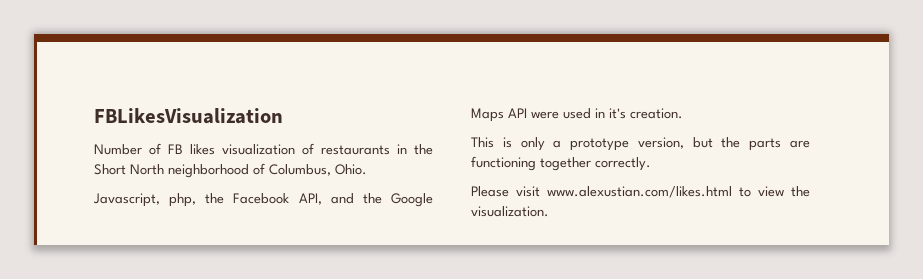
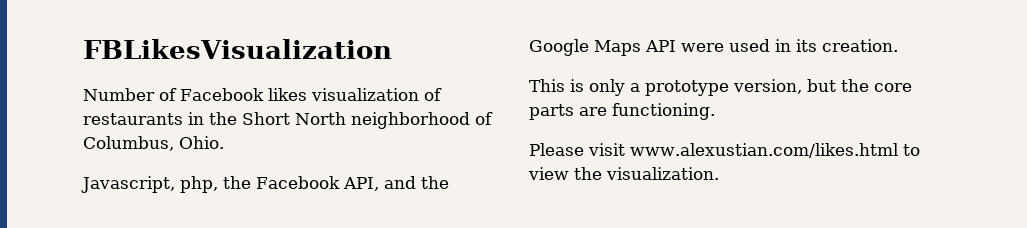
[168,144,183,154] FB -> [180,88,264,101] Facebook
[609,108,626,119] it's -> [796,39,817,52] its
(741, 142) none -> [874,83,912,92] core
[471,156,651,171] functioning together correctly. -> [612,103,715,120] functioning.

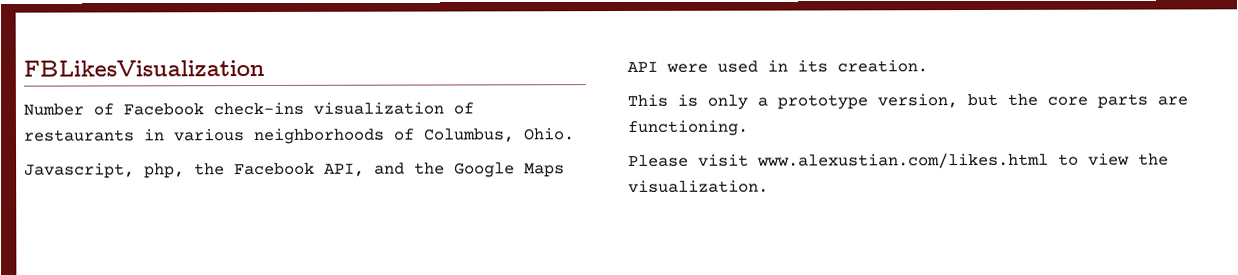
[267,88,307,101] likes -> [213,101,304,116] check-ins
[209,112,470,129] the Short North neighborhood -> [173,127,385,145] various neighborhoods

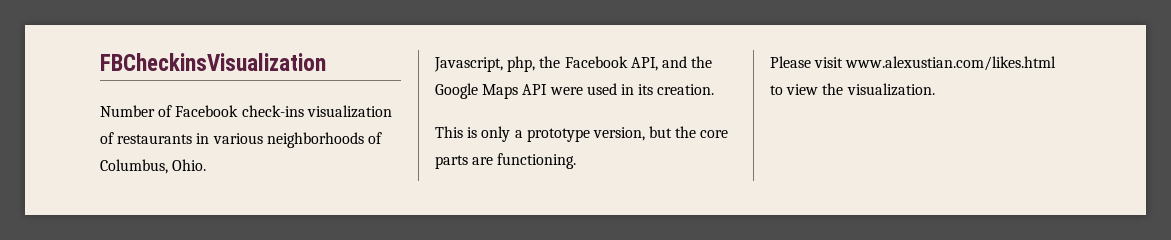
[23,59,265,77] FBLikesVisualization -> [100,53,326,71] FBCheckinsVisualization

